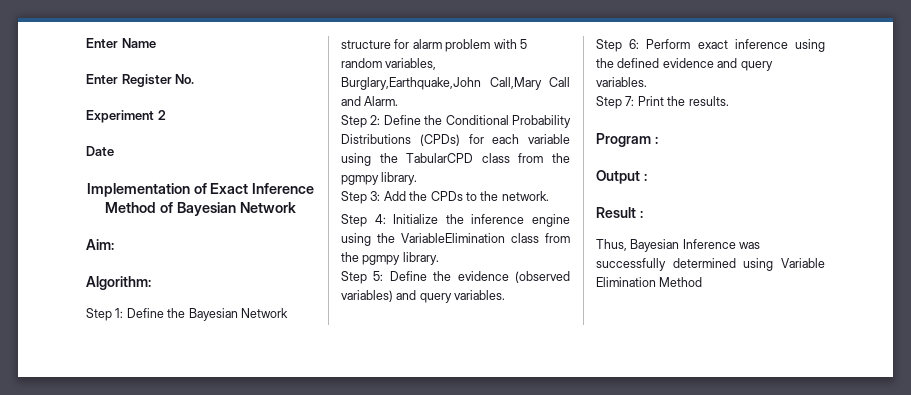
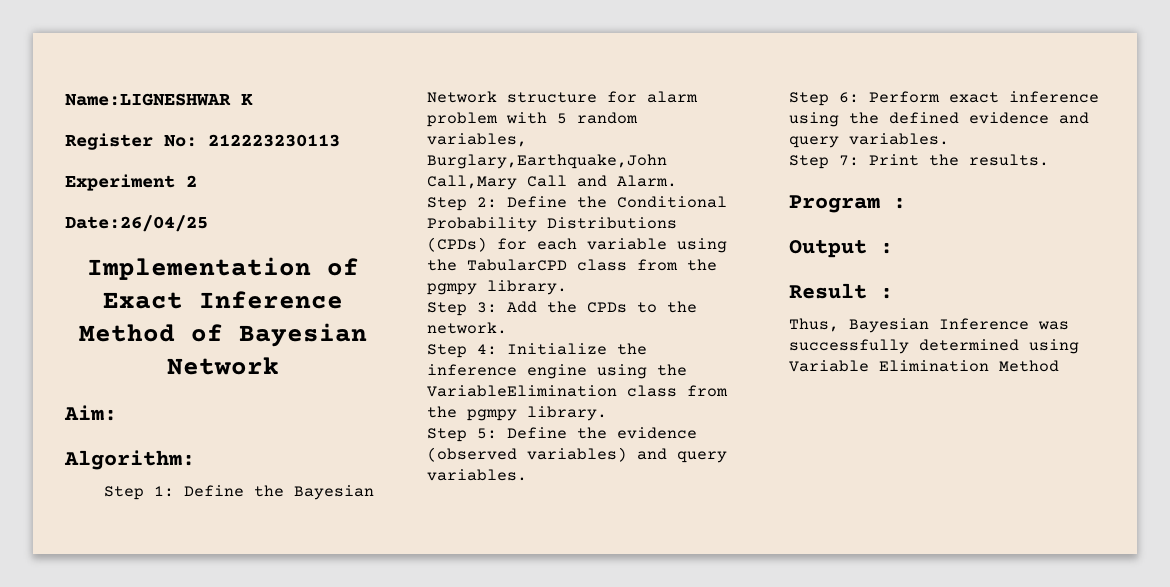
[86,38,156,48] [86,74,195,87] Enter Name // Enter Register No. -> [65,93,253,106] [65,133,340,150] Name:LIGNESHWAR K // Register No: 212223230113
[86,146,114,156] Date -> [65,215,208,232] Date:26/04/25

